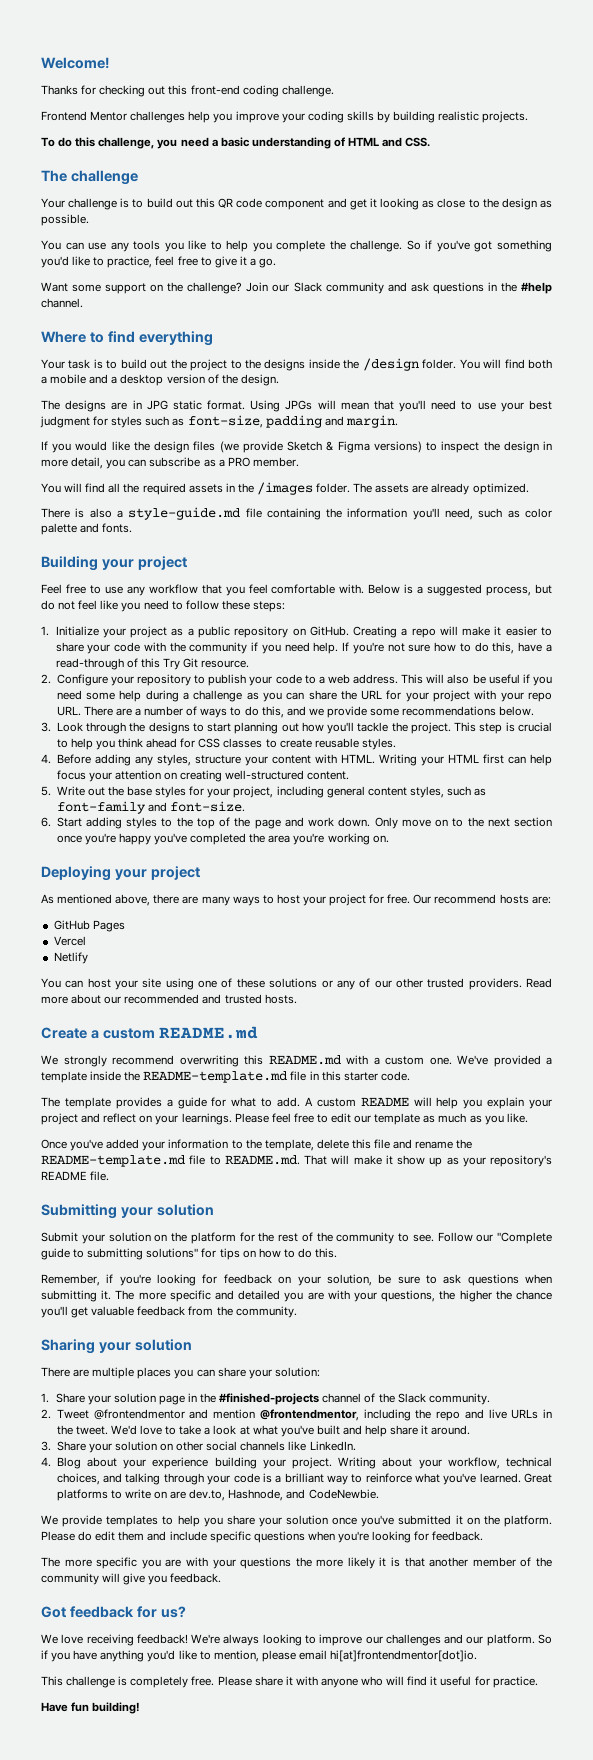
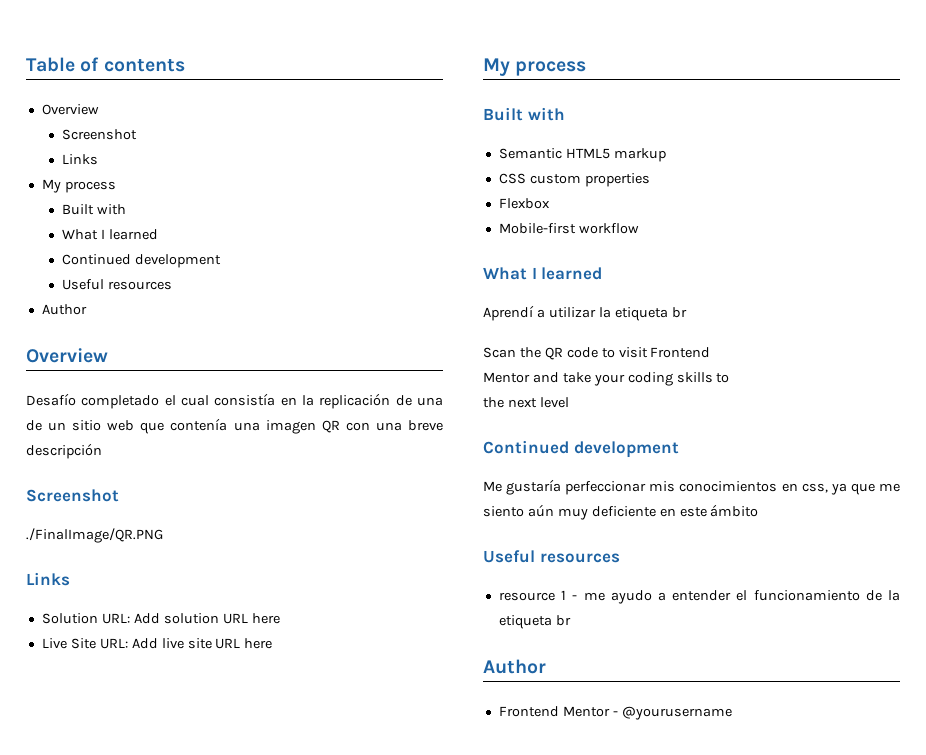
[41,57,109,69] [41,85,334,97] [41,111,529,123] [41,137,431,149] [41,170,138,185] [41,198,552,210] [41,214,89,226] [41,240,552,252] [41,256,277,268] [41,282,552,294] [41,298,83,308] [41,331,213,346] [41,358,552,371] [41,374,279,386] [41,400,553,412] [40,415,398,428] [41,441,553,453] [41,457,299,469] [41,482,529,495] [41,507,553,520] [41,523,133,535] [41,556,187,571] [41,584,552,596] [41,600,285,612] [41,626,552,638] [55,642,553,654] [55,658,250,670] [41,674,552,686] [56,690,552,702] [56,706,535,718] [41,722,552,734] [56,738,396,750] [41,754,553,766] [56,770,350,782] [41,786,487,798] [56,801,245,814] [41,817,552,829] [56,833,389,845] [41,866,200,881] [41,894,551,906] [53,920,125,932] [53,936,86,946] [53,952,88,964] [41,978,553,990] [41,994,297,1004] [41,1026,258,1039] [41,1055,552,1067] [41,1071,410,1083] [41,1097,552,1109] [41,1113,528,1125] [41,1139,473,1151] [41,1155,552,1167] [41,1171,110,1181] [41,1204,214,1219] [41,1232,552,1244] [41,1248,338,1260] [41,1274,552,1286] [41,1290,552,1302] [41,1306,297,1318] [41,1339,192,1354] [41,1367,320,1379] [41,1393,490,1405] [41,1409,552,1421] [56,1425,471,1437] [41,1441,356,1453] [41,1457,552,1469] [56,1473,553,1485] [56,1489,379,1501] [41,1515,552,1527] [41,1531,484,1543] [41,1557,552,1569] [41,1573,222,1585] [41,1606,186,1618] [41,1634,552,1646] [41,1650,478,1662] [41,1676,538,1688] [41,1702,141,1714] Welcome! // Thanks for checking out this front-end coding challenge. // Frontend Mentor challenges help you improve your coding skills by building realistic projects. // To do this challenge, you need a basic understanding of HTML and CSS. // The challenge // Your challenge is to build out this QR code component and get it looking as close to the design as possible. // You can use any tools you like to help you complete the challenge. So if you've got something you'd like to practice, feel free to give it a go. // Want some support on the challenge? Join our Slack community and ask questions in the #help channel. // Where to find everything // Your task is to build out the project to the designs inside the /design folder. You will find both a mobile and a desktop version of the design. // The designs are in JPG static format. Using JPGs will mean that you'll need to use your best judgment for styles such as font-size, padding and margin. // If you would like the design files (we provide Sketch & Figma versions) to inspect the design in more detail, you can subscribe as a PRO member. // You will find all the required assets in the /images folder. The assets are already optimized. // There is also a style-guide.md file containing the information you'll need, such as color palette and fonts. // Building your project // Feel free to use any workflow that you feel comfortable with. Below is a suggested process, but do not feel like you need to follow these steps: // 1. Initialize your project as a public repository on GitHub. Creating a repo will make it easier to share your code with the community if you need help. If you're not sure how to do this, have a read-through of this Try Git resource. // 2. Configure your repository to publish your code to a web address. This will also be useful if you need some help during a challenge as you can share the URL for your project with your repo URL. There are a number of ways to do this, and we provide some recommendations below. // 3. Look through the designs to start planning out how you'll tackle the project. This step is crucial to help you think ahead for CSS classes to create reusable styles. // 4. Before adding any styles, structure your content with HTML. Writing your HTML first can help focus your attention on creating well-structured content. // 5. Write out the base styles for your project, including general content styles, such as font-family and font-size. // 6. Start adding styles to the top of the page and work down. Only move on to the next section once you're happy you've completed the area you're working on. // Deploying your project // As mentioned above, there are many ways to host your project for free. Our recommend hosts are: // GitHub Pages // Vercel // Netlify // You can host your site using one of these solutions or any of our other trusted providers. Read more about our recommended and trusted hosts. // Create a custom README.md // We strongly recommend overwriting this README.md with a custom one. We've provided a template inside the README-template.md file in this starter code. // The template provides a guide for what to add. A custom README will help you explain your project and reflect on your learnings. Please feel free to edit our template as much as you like. // Once you've added your information to the template, delete this file and rename the README-template.md file to README.md. That will make it show up as your repository's README file. // Submitting your solution // Submit your solution on the platform for the rest of the community to see. Follow our "Complete guide to submitting solutions" for tips on how to do this. // Remember, if you're looking for feedback on your solution, be sure to ask questions when submitting it. The more specific and detailed you are with your questions, the higher the chance you'll get valuable feedback from the community. // Sharing your solution // There are multiple places you can share your solution: // 1. Share your solution page in the #finished-projects channel of the Slack community. // 2. Tweet @frontendmentor and mention @frontendmentor, including the repo and live URLs in the tweet. We'd love to take a look at what you've built and help share it around. // 3. Share your solution on other social channels like LinkedIn. // 4. Blog about your experience building your project. Writing about your workflow, technical choices, and talking through your code is a brilliant way to reinforce what you've learned. Great platforms to write on are dev.to, Hashnode, and CodeNewbie. // We provide templates to help you share your solution once you've submitted it on the platform. Please do edit them and include specific questions when you're looking for feedback. // The more specific you are with your questions the more likely it is that another member of the community will give you feedback. // Got feedback for us? // We love receiving feedback! We're always looking to improve our challenges and our platform. So if you have anything you'd like to mention, please email hi[at]frontendmentor[dot]io. // This challenge is completely free. Please share it with anyone who will find it useful for practice. // Have fun building! -> [26,57,185,72] [41,104,99,115] [61,129,137,140] [61,154,98,165] [41,179,116,193] [61,204,126,215] [61,229,158,240] [61,254,221,268] [61,279,172,290] [41,304,87,315] [26,348,108,363] [26,393,443,409] [26,418,443,434] [26,443,102,459] [26,489,119,502] [26,528,163,543] [26,572,70,586] [41,613,280,624] [41,638,273,649] [483,58,587,76] [483,107,565,121] [498,148,666,162] [498,173,650,187] [498,198,550,209] [498,223,639,234] [483,267,603,280] [483,305,687,321] [483,347,711,360] [483,372,730,386] [483,397,569,408] [483,440,679,458] [483,479,900,495] [483,504,759,520] [483,550,620,563] [498,590,900,604] [498,615,571,629] [483,659,546,674] [498,706,732,720] Table of contents // Overview // Screenshot // Links // My process // Built with // What I learned // Continued development // Useful resources // Author // Overview // Desafío completado el cual consistía en la replicación de una de un sitio web que contenía una imagen QR con una breve descripción // Screenshot // ./FinalImage/QR.PNG // Links // Solution URL: Add solution URL here // Live Site URL: Add live site URL here // My process // Built with // Semantic HTML5 markup // CSS custom properties // Flexbox // Mobile-first workflow // What I learned // Aprendí a utilizar la etiqueta br // Scan the QR code to visit Frontend // Mentor and take your coding skills to // the next level // Continued development // Me gustaría perfeccionar mis conocimientos en css, ya que me siento aún muy deficiente en este ámbito // Useful resources // resource 1 - me ayudo a entender el funcionamiento de la etiqueta br // Author // Frontend Mentor - @yourusername

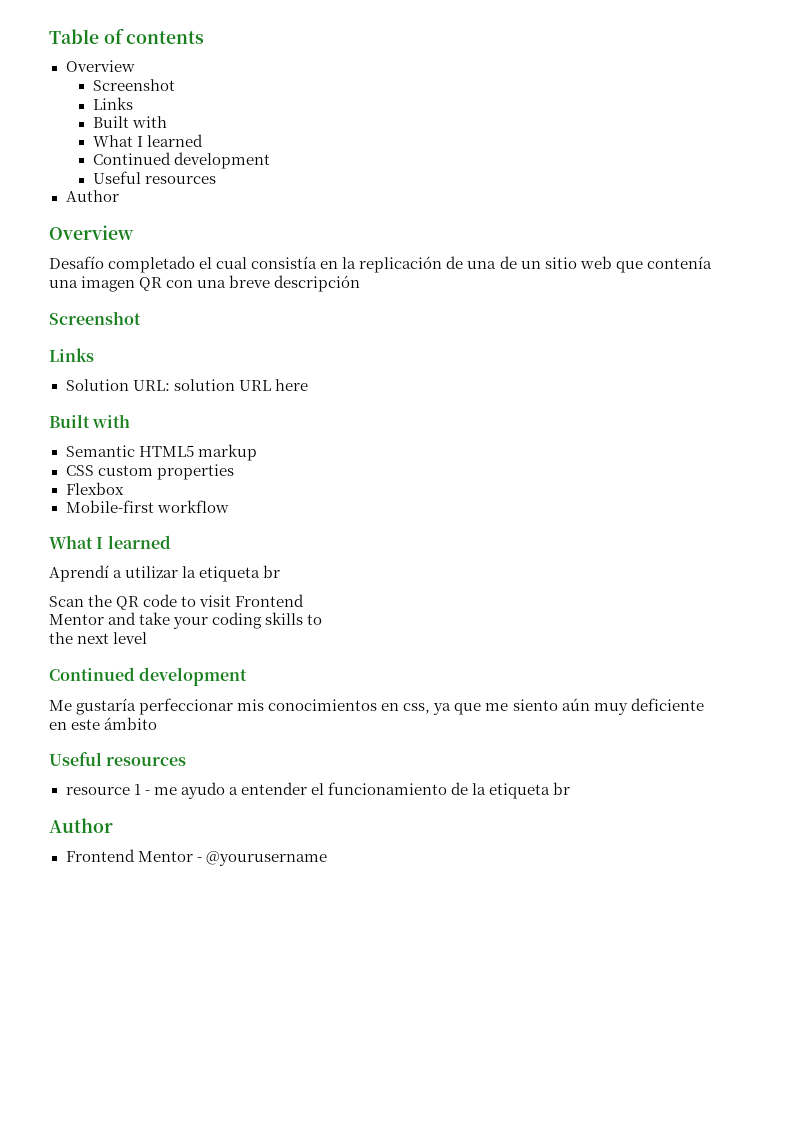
[41,179,116,193] // My process -> (133, 103) none
[26,528,163,543] // ./FinalImage/QR.PNG -> (141, 318) none
[133,613,160,624] Add -> (170, 385) none
[41,638,273,649] [483,58,587,76] // Live Site URL: Add live site URL here // My process -> (308, 385) none

